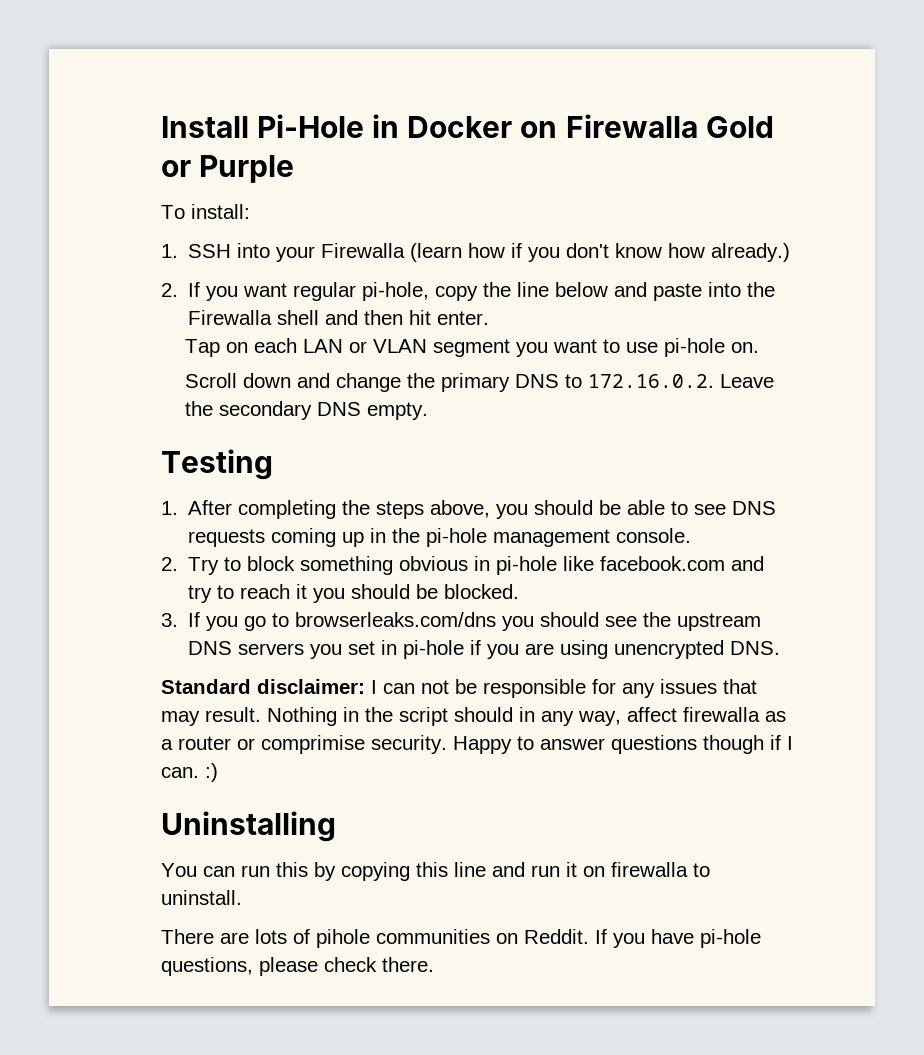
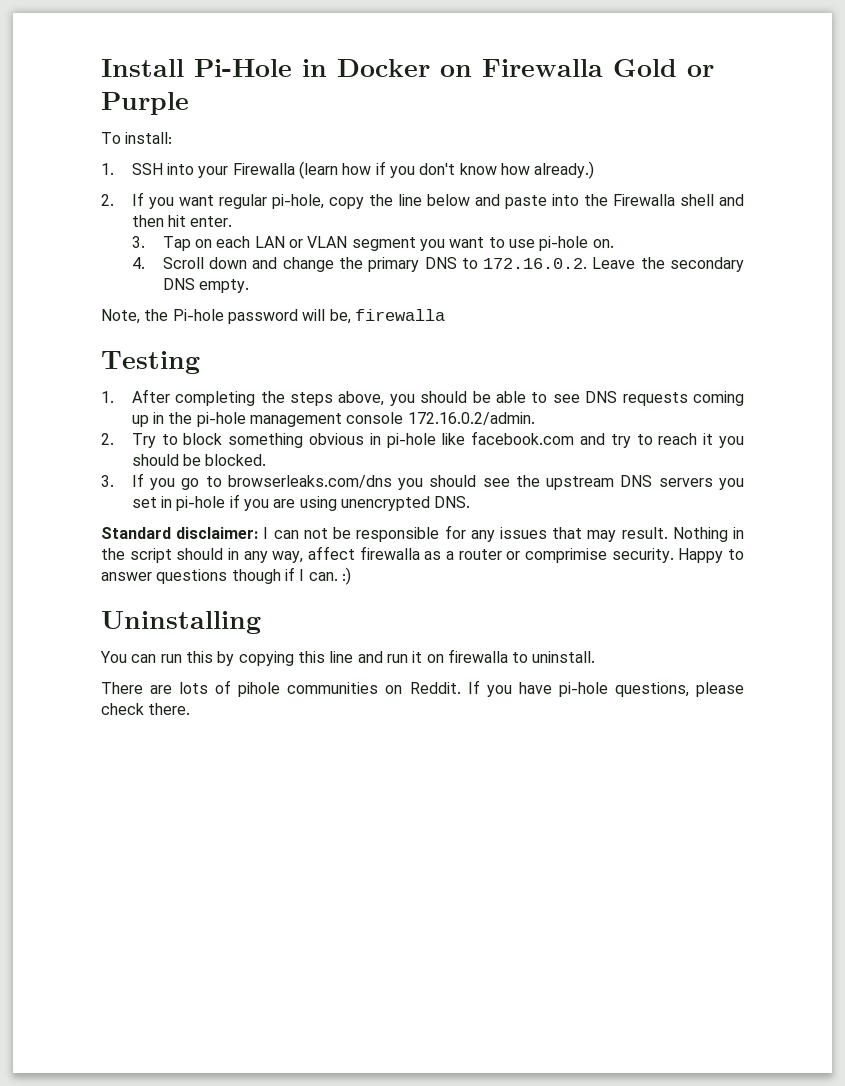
(490, 318) none -> [131,236,145,248] 3.
(759, 347) none -> [131,257,145,269] 4.
(428, 411) none -> [101,309,445,324] // Note, the Pi-hole password will be, firewalla
[616,528,692,543] console. -> [346,412,535,425] console 172.16.0.2/admin.

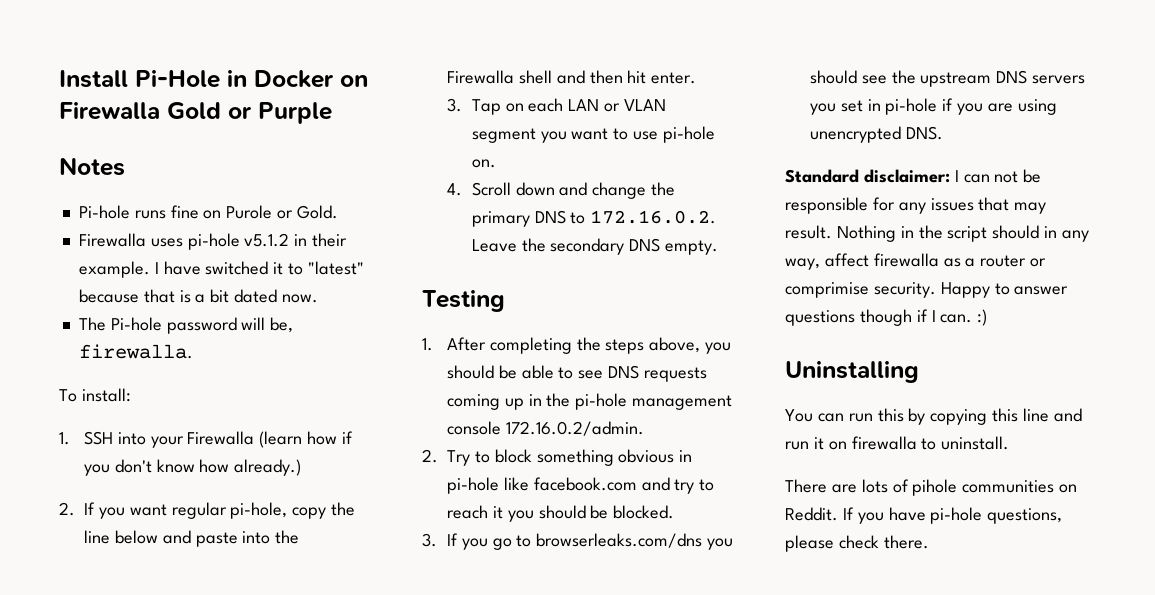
(189, 103) none -> [59,157,125,176] [78,205,338,219] [78,233,348,250] [78,261,364,278] [78,289,318,303] [78,317,294,334] [78,344,193,359] // Notes // Pi-hole runs fine on Purole or Gold. // Firewalla uses pi-hole v5.1.2 in their example. I have switched it to "latest" because that is a bit dated now. // The Pi-hole password will be, firewalla.
[101,309,445,324] // Note, the Pi-hole password will be, firewalla -> (719, 247) none

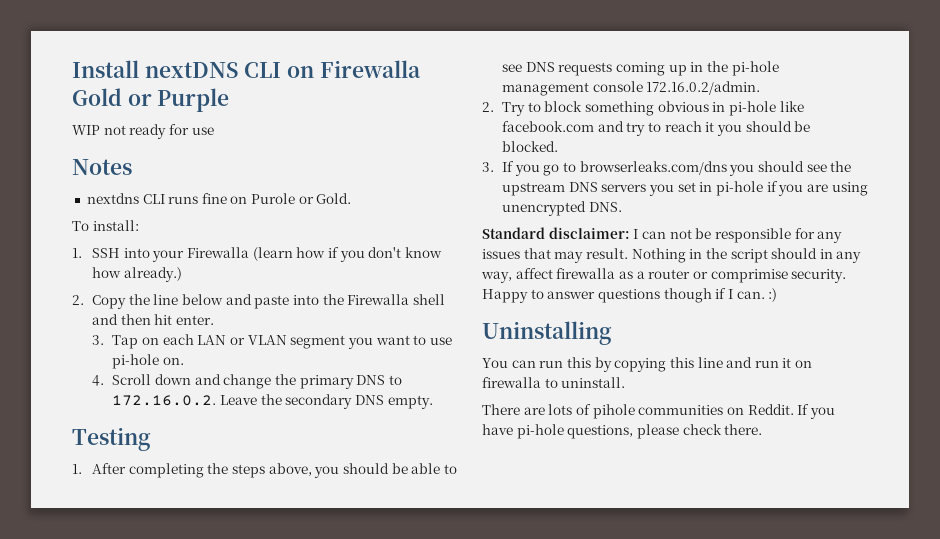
[135,70,334,88] Pi-Hole in Docker -> [144,62,282,78] nextDNS CLI
(332, 113) none -> [72,124,214,139] // WIP not ready for use
[78,205,130,219] Pi-hole -> [86,193,165,204] nextdns CLI
[78,233,348,250] [78,261,364,278] [78,289,318,303] [78,317,294,334] [78,344,193,359] // Firewalla uses pi-hole v5.1.2 in their example. I have switched it to "latest" because that is a bit dated now. // The Pi-hole password will be, firewalla. -> (352, 198) none
[84,502,327,519] If you want regular pi-hole, copy -> [92,295,127,309] Copy

